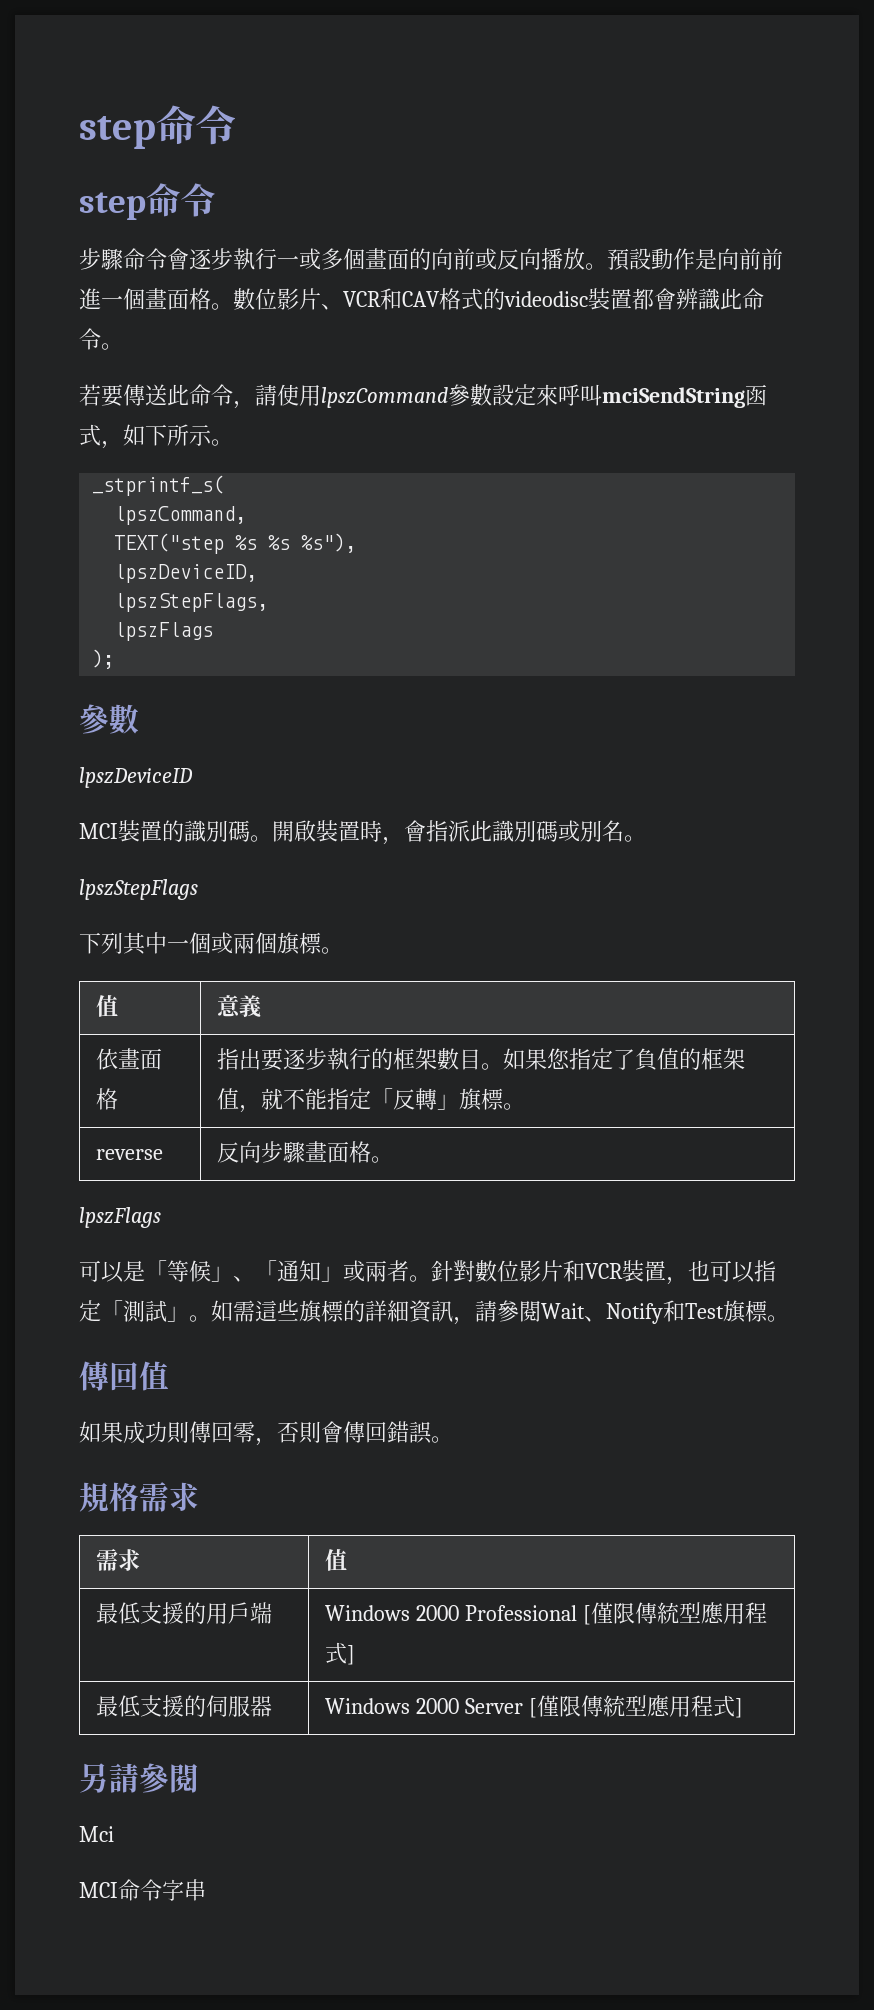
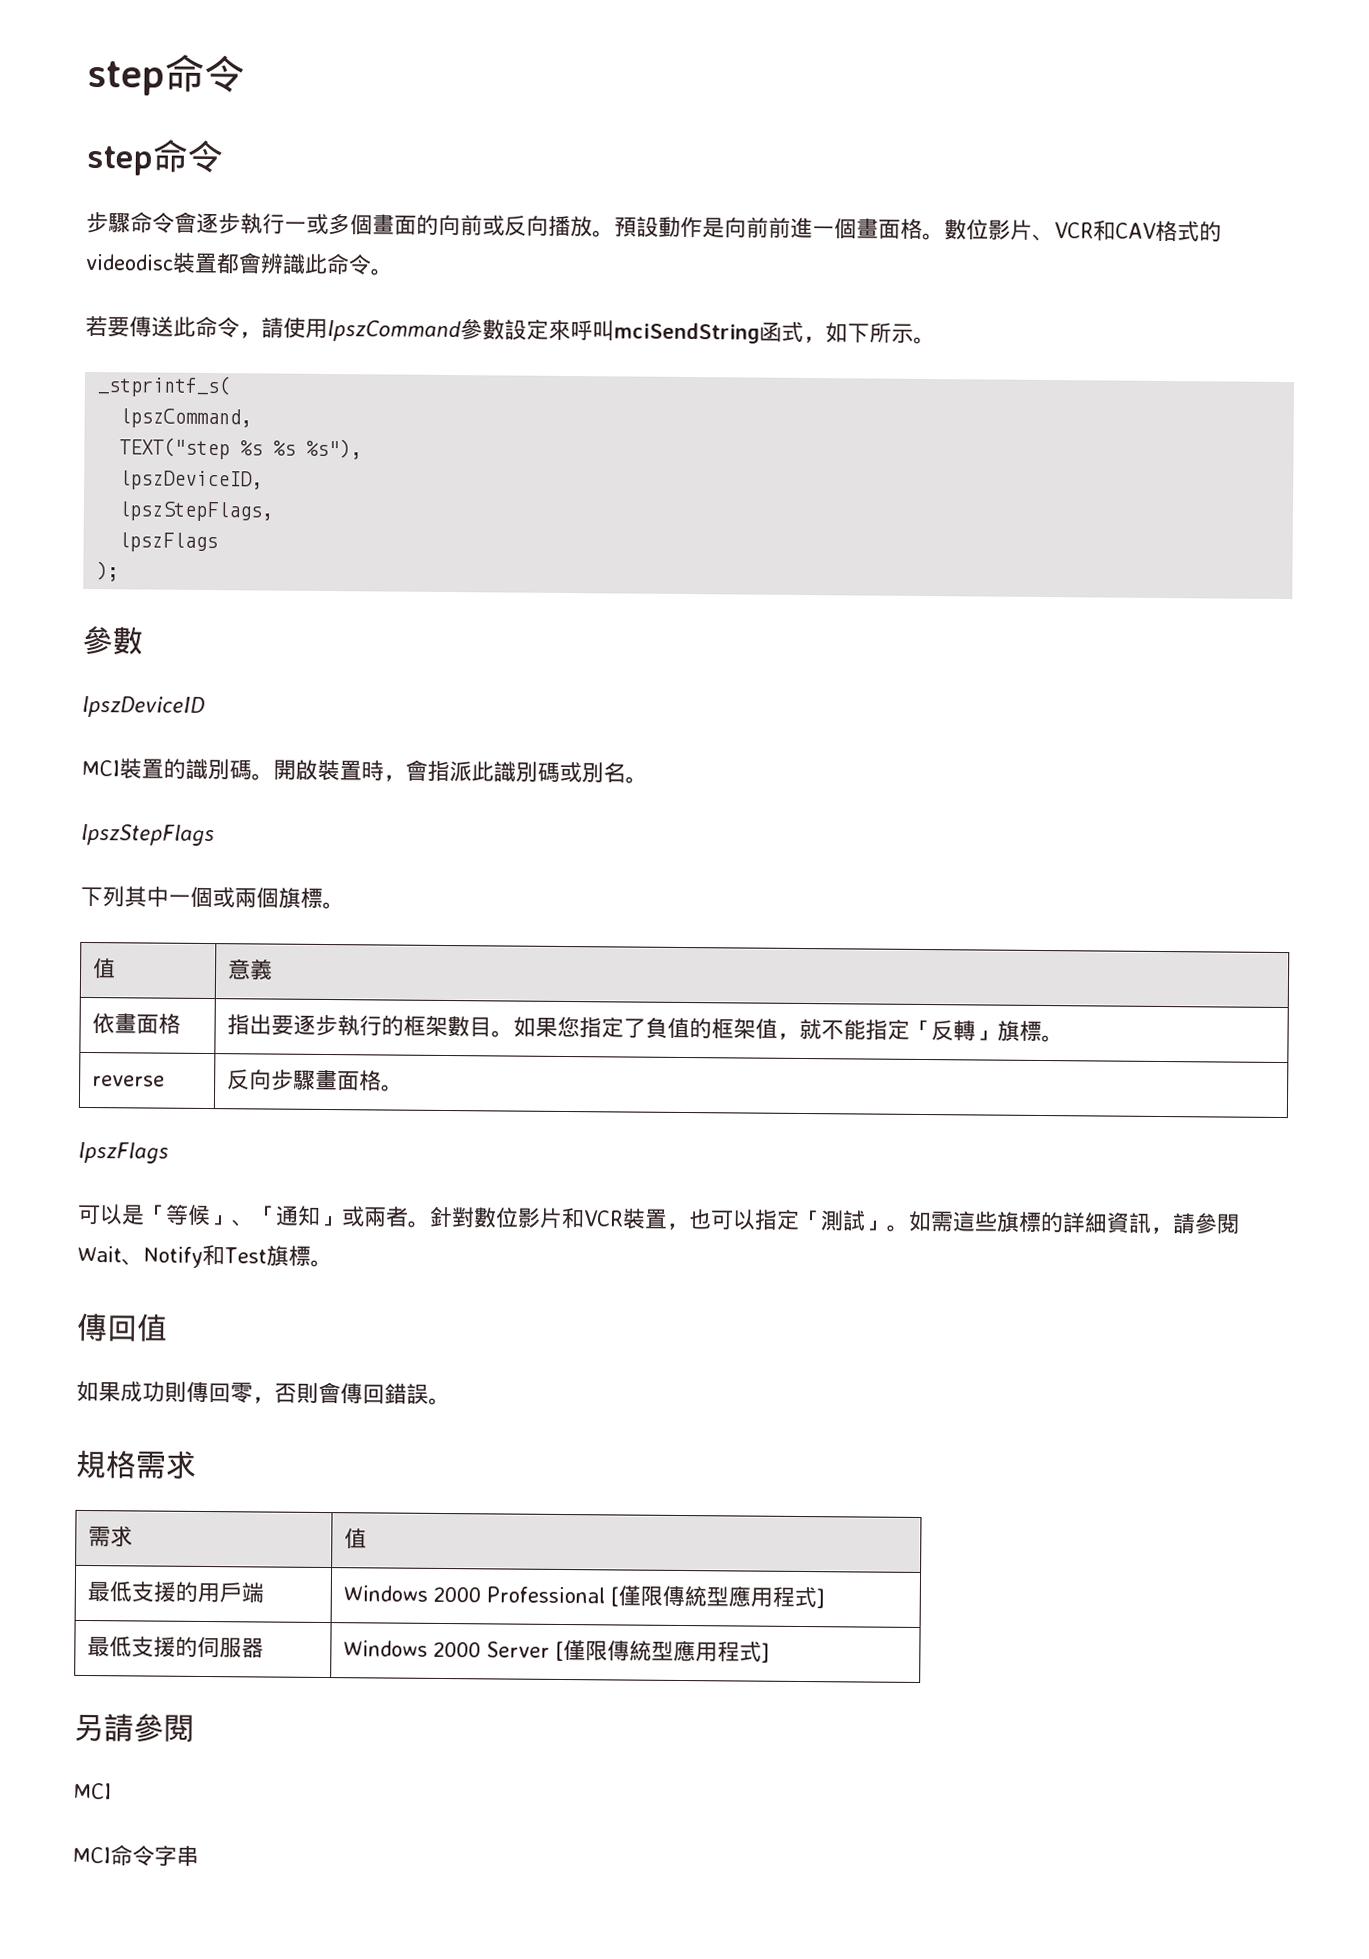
[79,1826,114,1842] Mci -> [73,1782,112,1800] MCI

